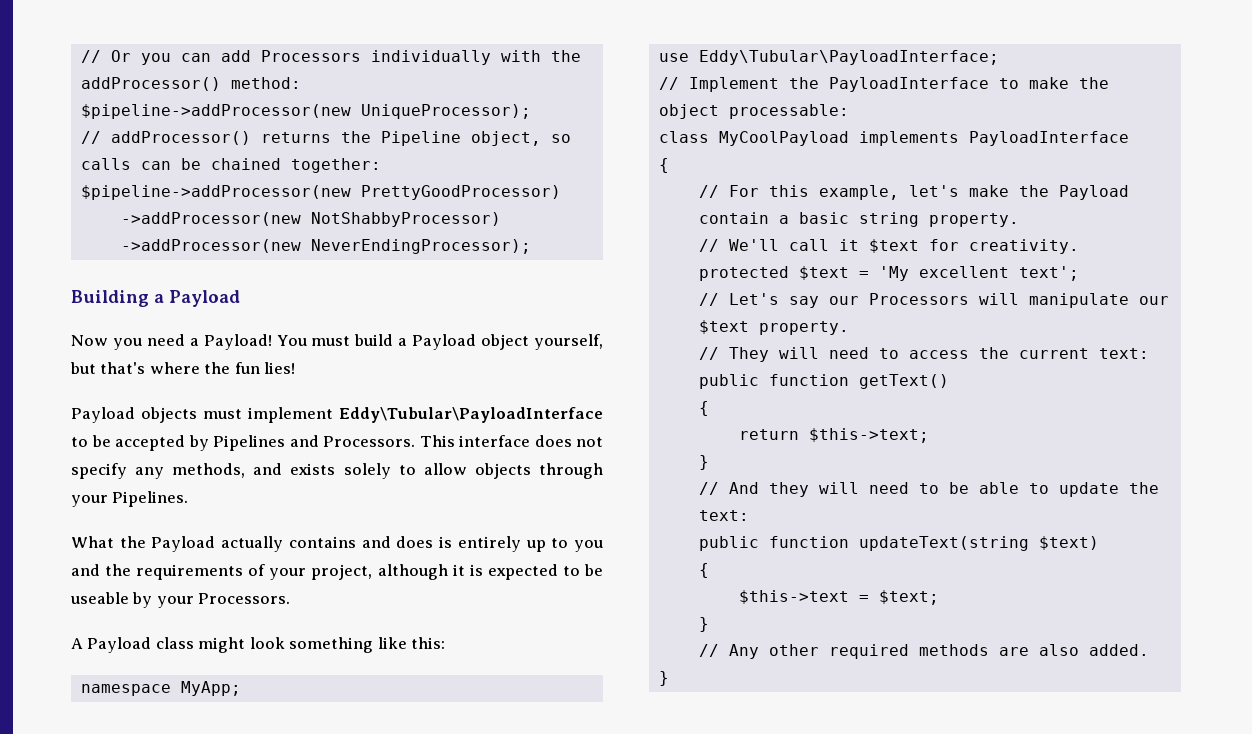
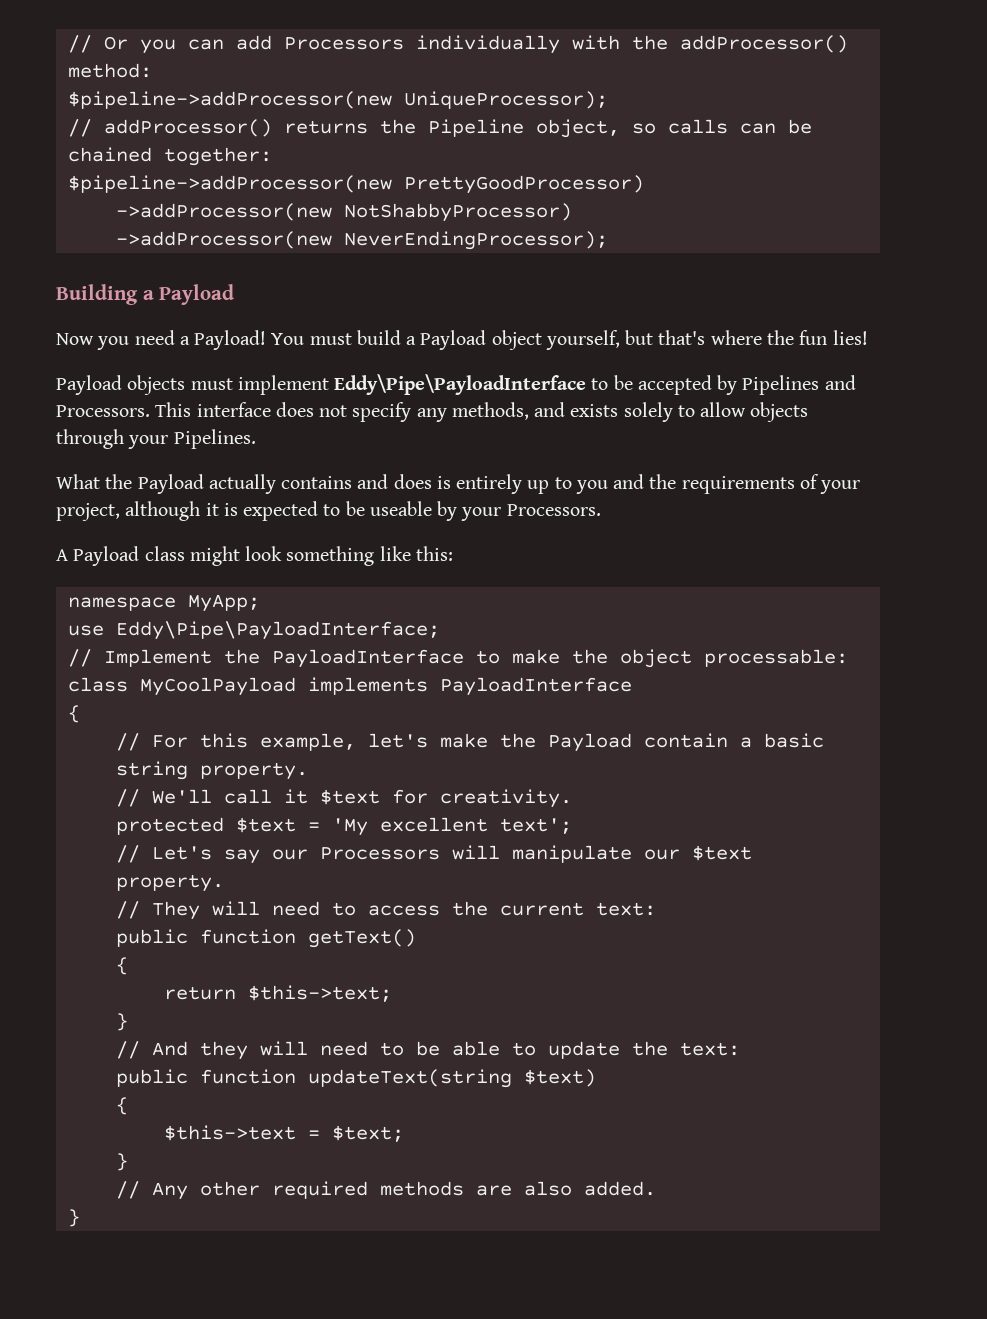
[339,407,604,423] Eddy\Tubular\PayloadInterface -> [334,374,587,395] Eddy\Pipe\PayloadInterface
[698,50,999,65] Eddy\Tubular\PayloadInterface; -> [115,621,440,640] Eddy\Pipe\PayloadInterface;

